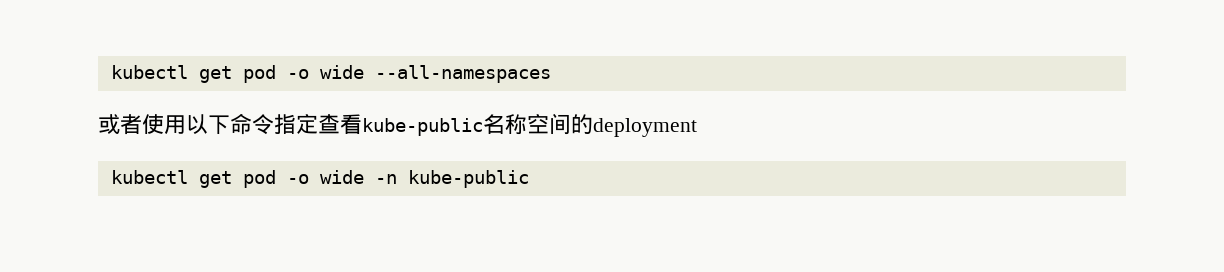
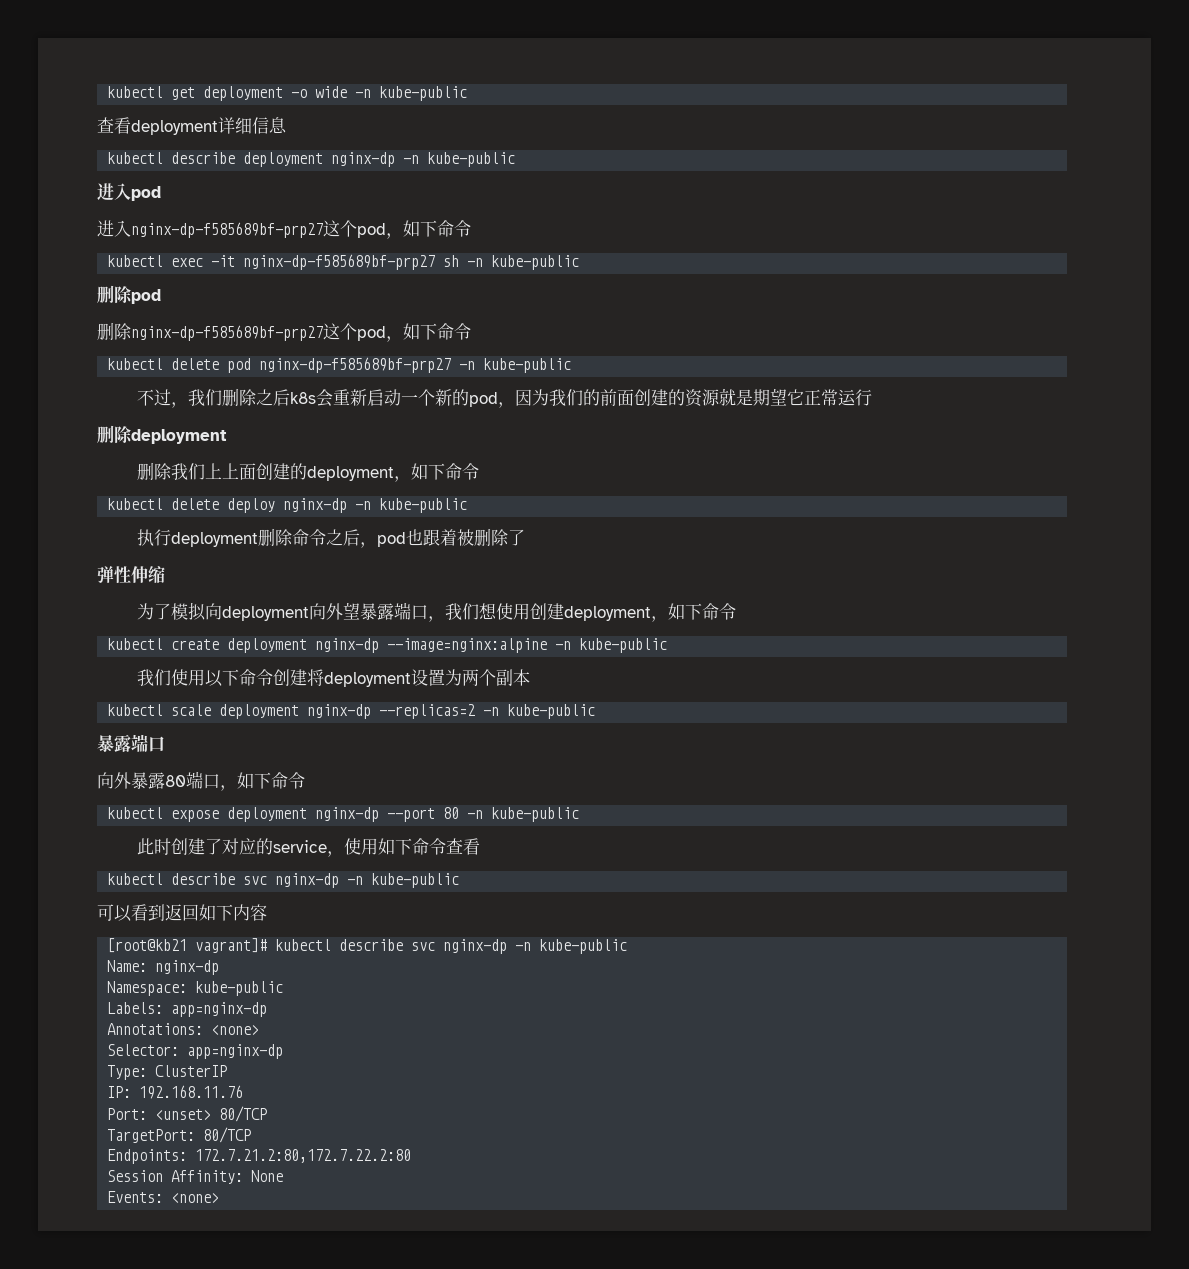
[110,65,551,83] [98,113,697,137] [110,170,529,188] kubectl get pod -o wide --all-namespaces // 或者使用以下命令指定查看kube-public名称空间的deployment // kubectl get pod -o wide -n kube-public -> [107,86,468,101] [97,117,287,135] [107,152,516,167] [97,183,161,201] [97,220,471,239] [107,254,580,270] [97,285,161,304] [97,322,471,342] [107,357,572,373] [136,388,872,408] [97,425,227,444] [136,462,479,482] [107,498,468,513] [136,528,525,548] [97,566,165,584] [136,602,736,622] [107,638,668,653] [136,669,530,687] [107,704,596,719] [97,734,165,752] [97,771,305,791] [107,807,580,822] [136,838,480,857] [107,873,460,888] [97,904,267,922] [107,938,628,954] [107,960,220,975] [107,981,284,996] [107,1002,268,1017] [107,1023,260,1035] [107,1044,284,1059] [107,1065,228,1080] [107,1085,244,1099] [107,1106,268,1122] [107,1127,252,1143] [107,1149,412,1164] [107,1170,284,1184] [107,1191,220,1203] kubectl get deployment -o wide -n kube-public // 查看deployment详细信息 // kubectl describe deployment nginx-dp -n kube-public // 进入pod // 进入nginx-dp-f585689bf-prp27这个pod，如下命令 // kubectl exec -it nginx-dp-f585689bf-prp27 sh -n kube-public // 删除pod // 删除nginx-dp-f585689bf-prp27这个pod，如下命令 // kubectl delete pod nginx-dp-f585689bf-prp27 -n kube-public // 不过，我们删除之后k8s会重新启动一个新的pod，因为我们的前面创建的资源就是期望它正常运行 // 删除deployment // 删除我们上上面创建的deployment，如下命令 // kubectl delete deploy nginx-dp -n kube-public // 执行deployment删除命令之后，pod也跟着被删除了 // 弹性伸缩 // 为了模拟向deployment向外望暴露端口，我们想使用创建deployment，如下命令 // kubectl create deployment nginx-dp --image=nginx:alpine -n kube-public // 我们使用以下命令创建将deployment设置为两个副本 // kubectl scale deployment nginx-dp --replicas=2 -n kube-public // 暴露端口 // 向外暴露80端口，如下命令 // kubectl expose deployment nginx-dp --port 80 -n kube-public // 此时创建了对应的service，使用如下命令查看 // kubectl describe svc nginx-dp -n kube-public // 可以看到返回如下内容 // [root@kb21 vagrant]# kubectl describe svc nginx-dp -n kube-public // Name: nginx-dp // Namespace: kube-public // Labels: app=nginx-dp // Annotations: <none> // Selector: app=nginx-dp // Type: ClusterIP // IP: 192.168.11.76 // Port: <unset> 80/TCP // TargetPort: 80/TCP // Endpoints: 172.7.21.2:80,172.7.22.2:80 // Session Affinity: None // Events: <none>

